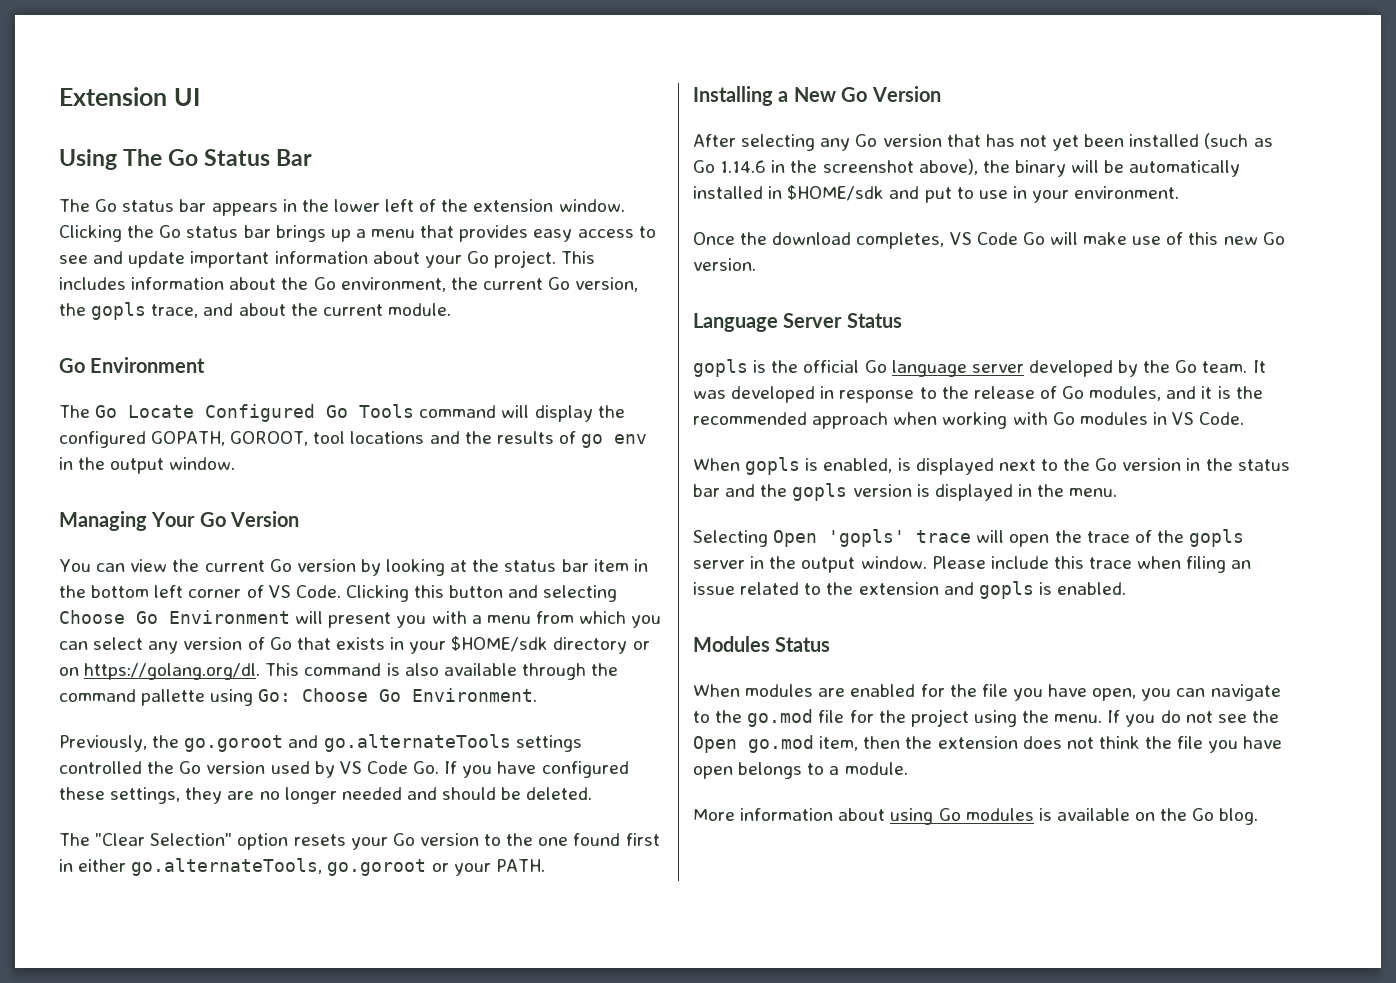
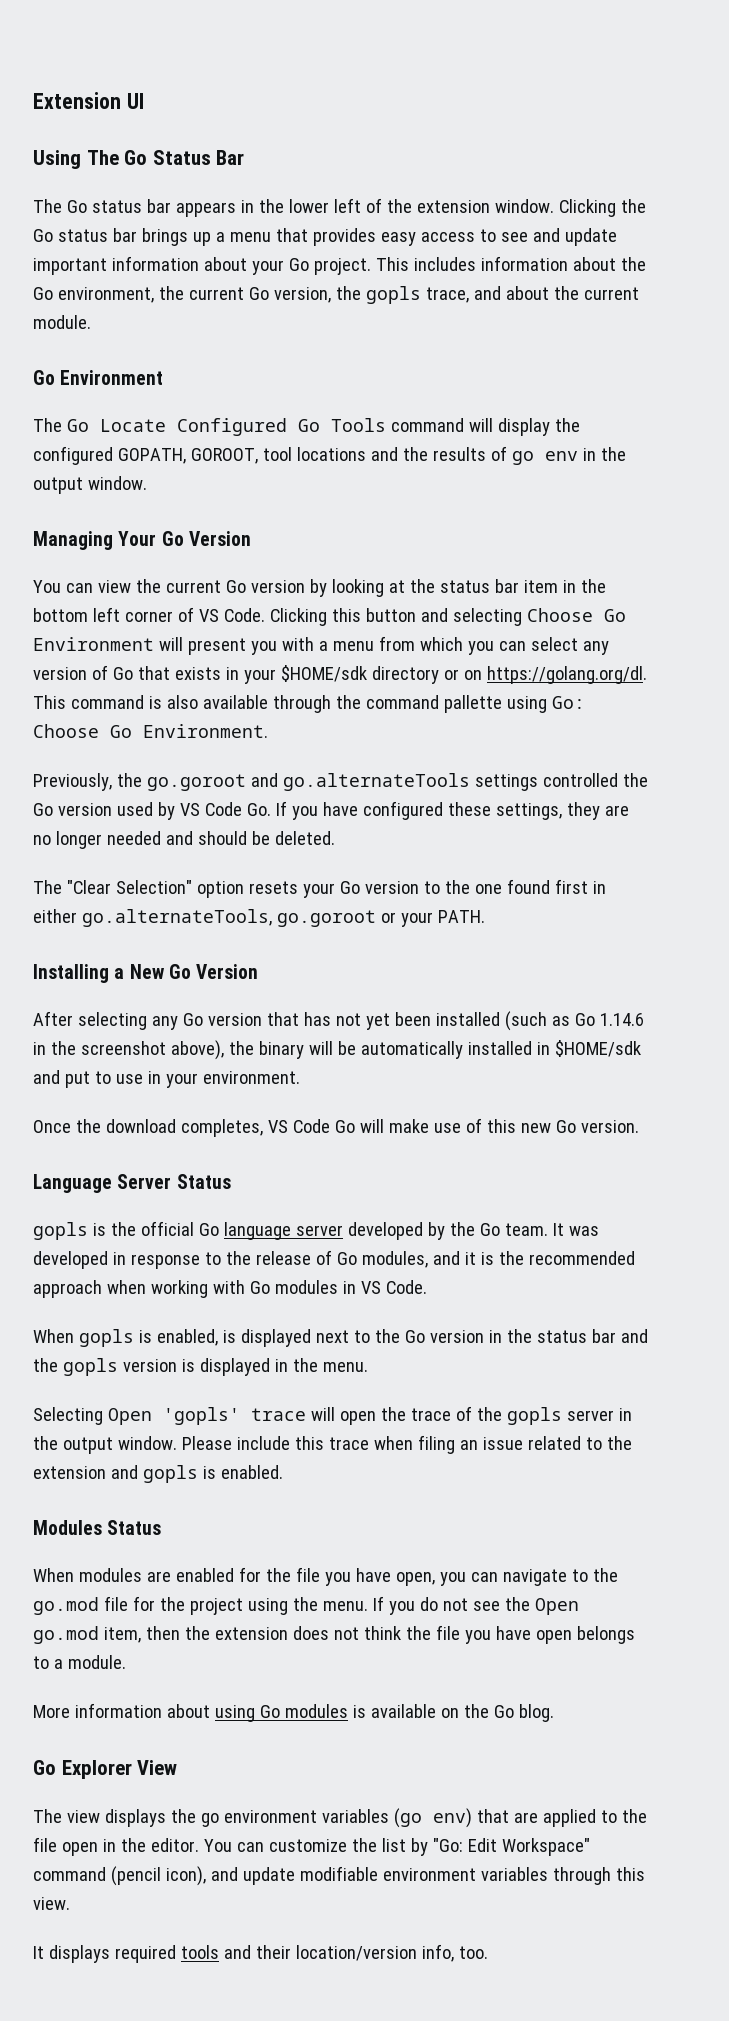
(1259, 816) none -> [33,1760,178,1779] [33,1808,647,1828] [33,1837,590,1856] [33,1866,645,1886] [33,1897,70,1910] [33,1944,488,1963] // Go Explorer View // The view displays the go environment variables (go env) that are applied to the file open in the editor. You can customize the list by "Go: Edit Workspace" command (pencil icon), and update modifiable environment variables through this view. // It displays required tools and their location/version info, too.

